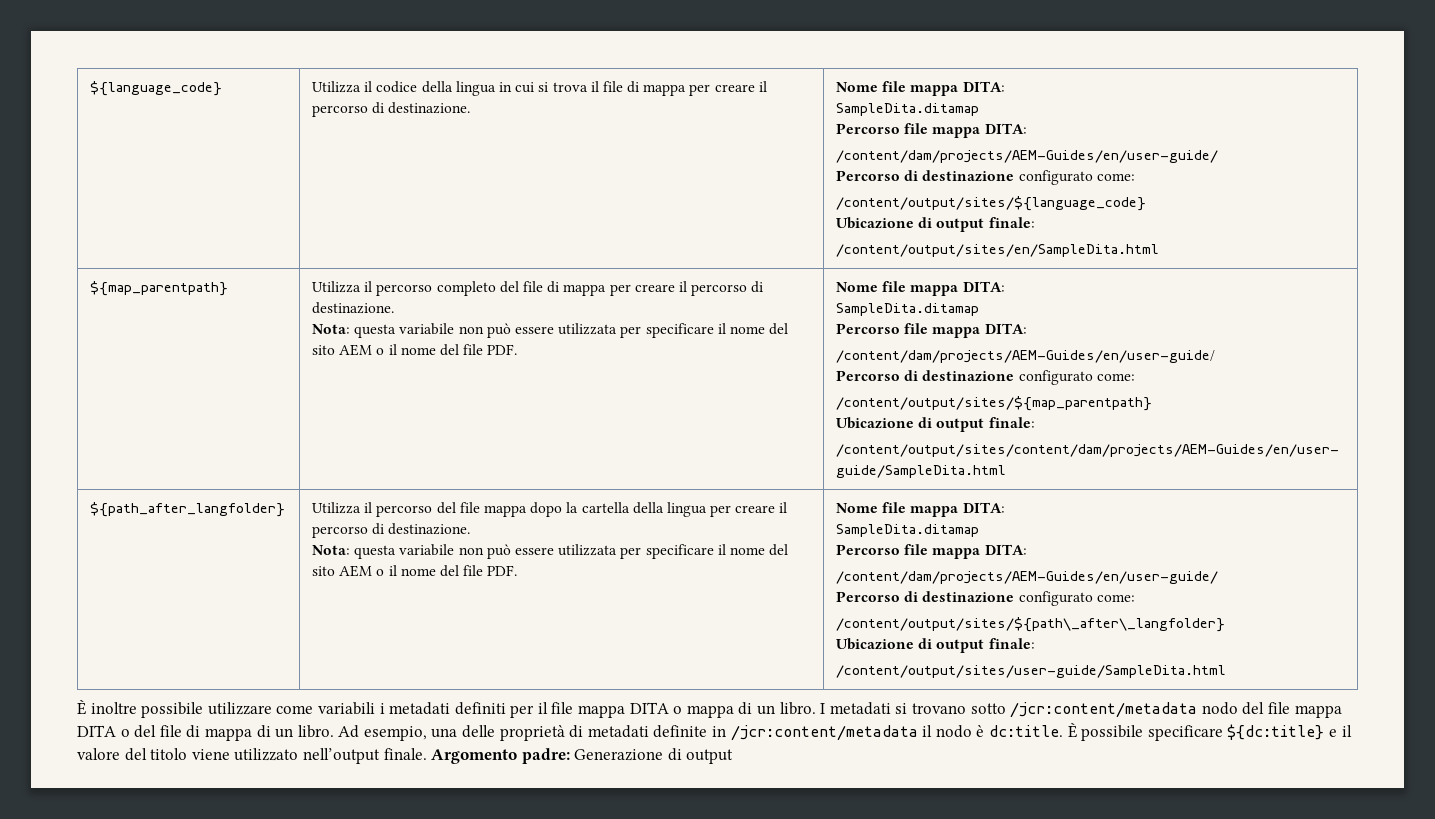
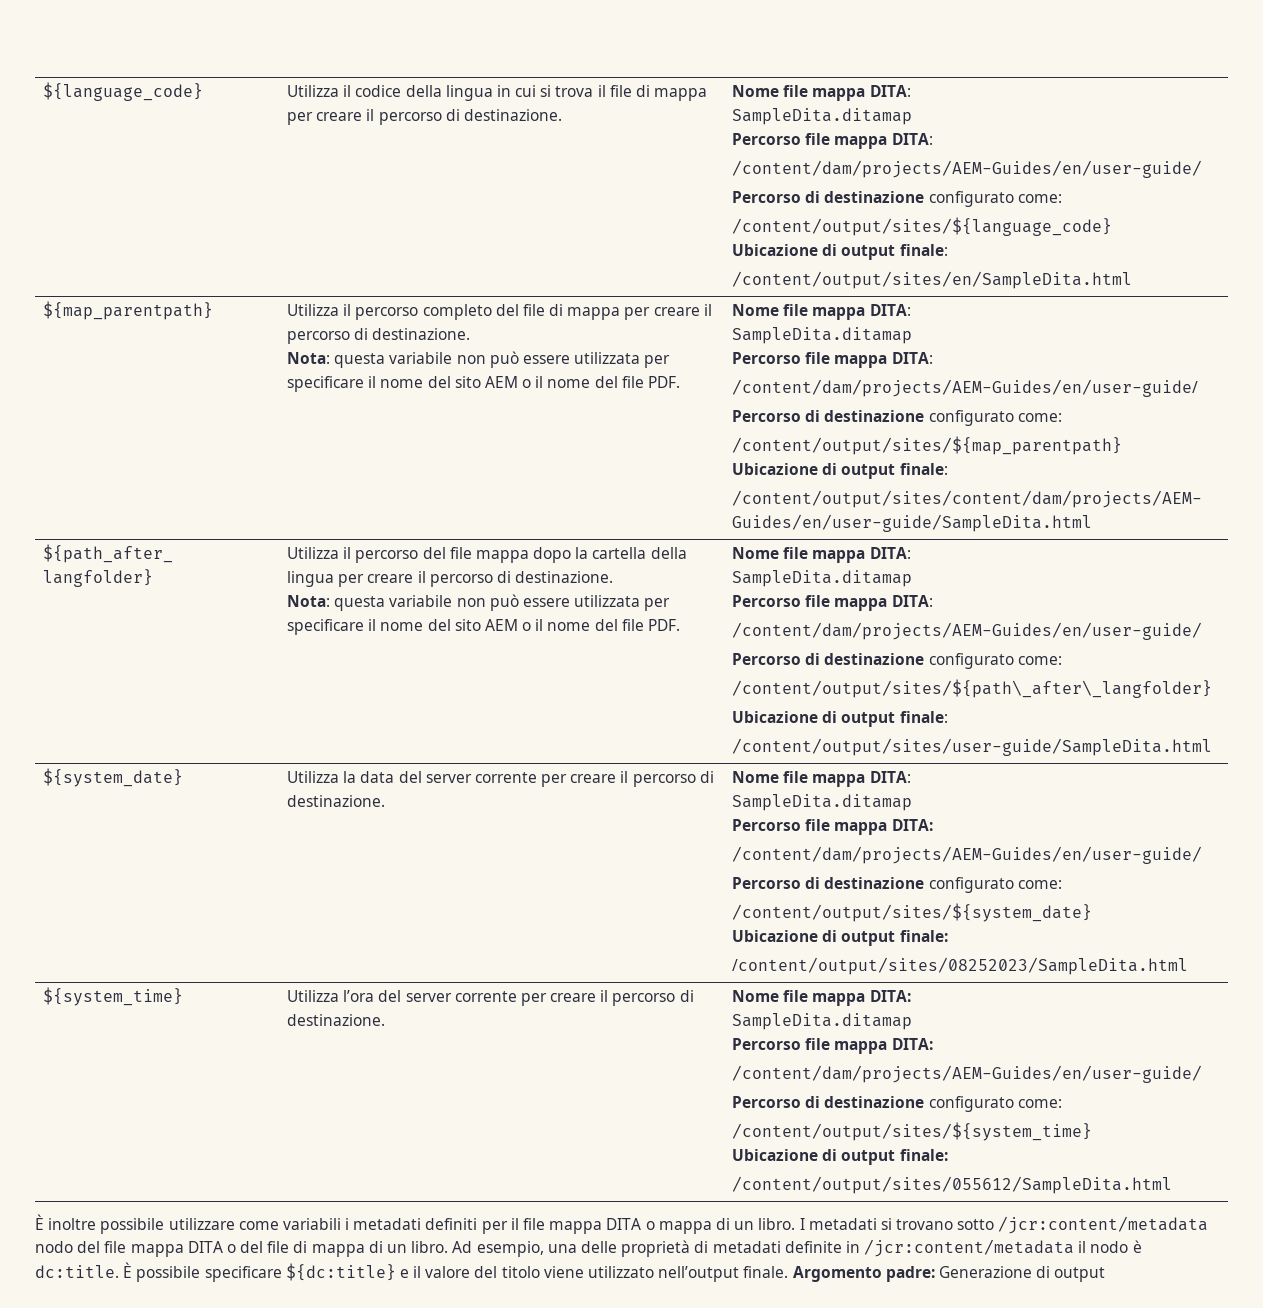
(1227, 671) none -> [42,768,183,787] [286,771,714,787] [286,795,385,807] [731,771,911,787] [731,794,912,811] [731,819,933,835] [731,846,1202,864] [731,877,1062,893] [731,903,1092,922] [731,930,948,946] [731,957,1188,975] [42,987,183,1006] [286,990,694,1006] [286,1014,385,1026] [731,990,911,1006] [731,1013,912,1030] [731,1038,933,1054] [731,1065,1202,1083] [731,1096,1062,1112] [731,1122,1092,1141] [731,1149,948,1165] [731,1176,1172,1194] // ${system_date} | Utilizza la data del server corrente per creare il percorso di destinazione. | Nome file mappa DITA: // SampleDita.ditamap // Percorso file mappa DITA: // /content/dam/projects/AEM-Guides/en/user-guide/ // Percorso di destinazione configurato come: // /content/output/sites/${system_date} // Ubicazione di output finale: // /content/output/sites/08252023/SampleDita.html // ${system_time} | Utilizza l’ora del server corrente per creare il percorso di destinazione. | Nome file mappa DITA: // SampleDita.ditamap // Percorso file mappa DITA: // /content/dam/projects/AEM-Guides/en/user-guide/ // Percorso di destinazione configurato come: // /content/output/sites/${system_time} // Ubicazione di output finale: // /content/output/sites/055612/SampleDita.html

